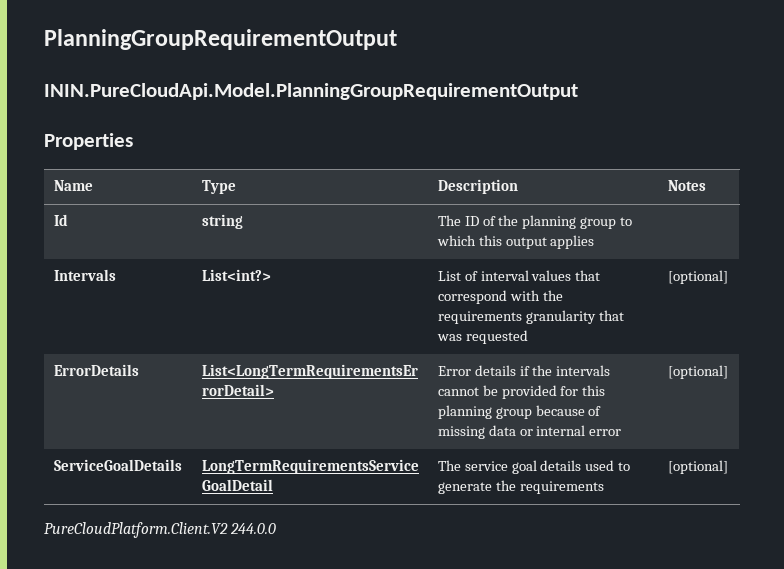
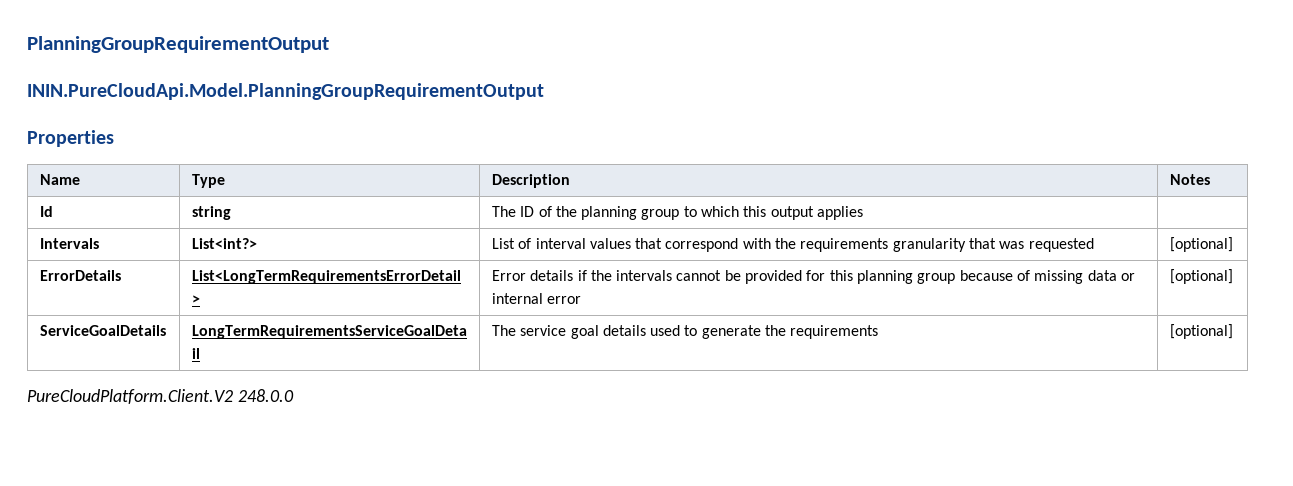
[230,523,277,534] 244.0.0 -> [237,389,294,402] 248.0.0

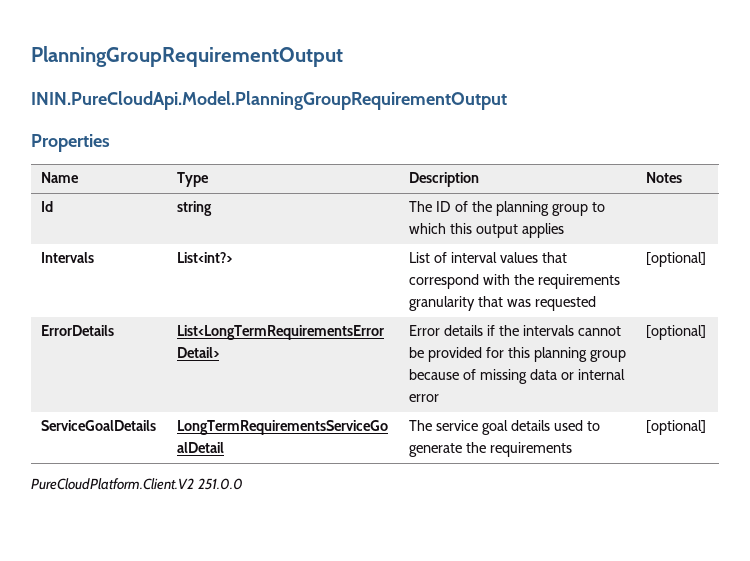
[237,389,294,402] 248.0.0 -> [197,478,243,490] 251.0.0

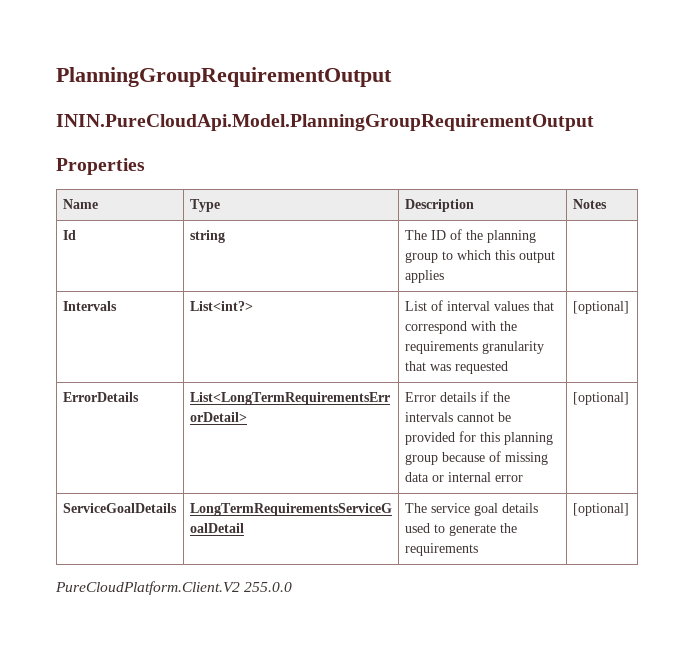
[197,478,243,490] 251.0.0 -> [244,582,293,592] 255.0.0

